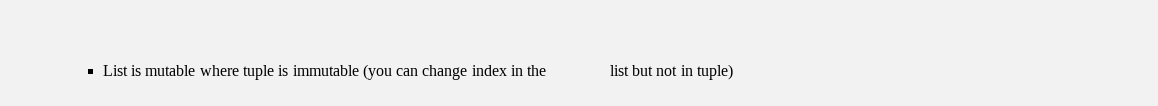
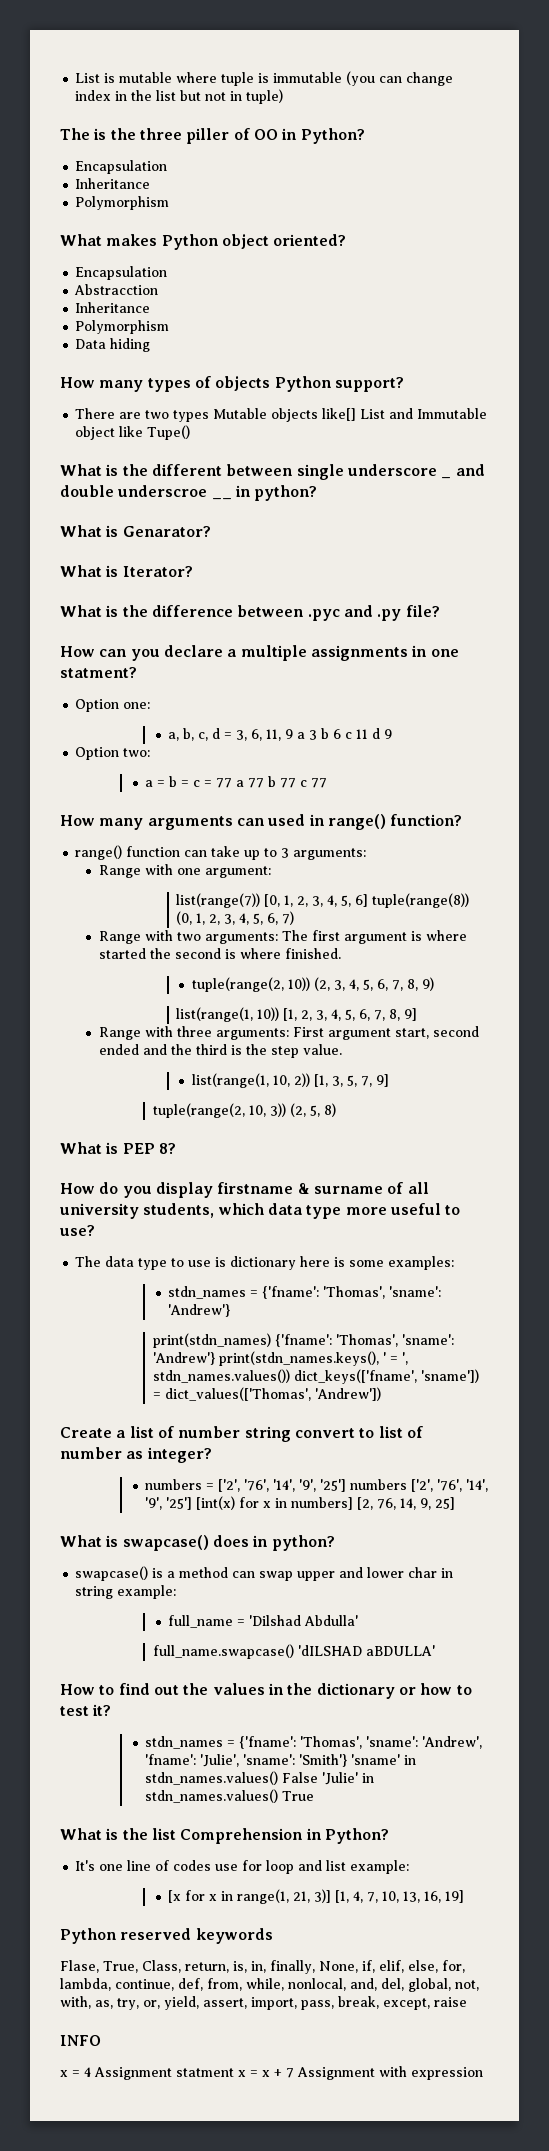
(733, 72) none -> [60,128,365,144] [75,160,168,174] [75,178,151,189] [75,196,170,210] [60,234,347,250] [75,266,168,280] [74,284,159,295] [75,302,151,313] [75,320,170,334] [75,338,151,352] [60,376,404,392] [75,408,488,422] [75,425,191,440] [60,464,437,480] [441,476,452,479] [455,464,485,476] [60,485,208,497] [211,497,232,500] [234,485,318,501] [60,525,211,537] [60,565,193,577] [60,605,440,621] [60,645,459,661] [60,667,137,678] [75,699,151,712] [168,728,393,741] [75,747,151,760] [145,776,328,788] [60,814,463,830] [75,845,367,860] [98,864,271,878] [176,893,470,908] [176,911,295,925] [98,930,467,944] [98,948,341,959] [191,977,434,992] [176,1007,418,1022] [98,1026,479,1040] [98,1044,342,1058] [191,1073,389,1088] [153,1103,337,1118] [60,1142,176,1154] [60,1182,429,1198] [59,1203,461,1219] [59,1225,95,1236] [75,1256,455,1270] [168,1286,442,1299] [168,1304,231,1317] [153,1333,455,1348] [153,1351,409,1366] [153,1369,480,1384] [153,1387,382,1401] [60,1426,423,1442] [60,1447,212,1463] [145,1479,489,1492] [145,1496,456,1510] [60,1535,335,1551] [75,1566,454,1581] [75,1585,177,1599] [168,1615,359,1628] [153,1644,436,1659] [60,1683,472,1699] [60,1704,112,1716] [145,1736,483,1749] [145,1754,417,1767] [145,1771,375,1785] [145,1789,315,1803] [60,1828,389,1844] [75,1860,410,1874] [168,1889,465,1904] [60,1928,273,1944] [60,1960,465,1974] [60,1978,479,1992] [60,1996,467,2010] [60,2035,101,2046] [60,2066,483,2080] // The is the three piller of OO in Python? // Encapsulation // Inheritance // Polymorphism // What makes Python object oriented? // Encapsulation // Abstracction // Inheritance // Polymorphism // Data hiding // How many types of objects Python support? // There are two types Mutable objects like[] List and Immutable object like Tupe() // What is the different between single underscore _ and double underscroe __ in python? // What is Genarator? // What is Iterator? // What is the difference between .pyc and .py file? // How can you declare a multiple assignments in one statment? // Option one: // a, b, c, d = 3, 6, 11, 9 a 3 b 6 c 11 d 9 // Option two: // a = b = c = 77 a 77 b 77 c 77 // How many arguments can used in range() function? // range() function can take up to 3 arguments: // Range with one argument: // list(range(7)) [0, 1, 2, 3, 4, 5, 6] tuple(range(8)) (0, 1, 2, 3, 4, 5, 6, 7) // Range with two arguments: The first argument is where started the second is where finished. // tuple(range(2, 10)) (2, 3, 4, 5, 6, 7, 8, 9) // list(range(1, 10)) [1, 2, 3, 4, 5, 6, 7, 8, 9] // Range with three arguments: First argument start, second ended and the third is the step value. // list(range(1, 10, 2)) [1, 3, 5, 7, 9] // tuple(range(2, 10, 3)) (2, 5, 8) // What is PEP 8? // How do you display firstname & surname of all university students, which data type more useful to use? // The data type to use is dictionary here is some examples: // stdn_names = {'fname': 'Thomas', 'sname': 'Andrew'} // print(stdn_names) {'fname': 'Thomas', 'sname': 'Andrew'} print(stdn_names.keys(), ' = ', stdn_names.values()) dict_keys(['fname', 'sname']) = dict_values(['Thomas', 'Andrew']) // Create a list of number string convert to list of number as integer? // numbers = ['2', '76', '14', '9', '25'] numbers ['2', '76', '14', '9', '25'] [int(x) for x in numbers] [2, 76, 14, 9, 25] // What is swapcase() does in python? // swapcase() is a method can swap upper and lower char in string example: // full_name = 'Dilshad Abdulla' // full_name.swapcase() 'dILSHAD aBDULLA' // How to find out the values in the dictionary or how to test it? // stdn_names = {'fname': 'Thomas', 'sname': 'Andrew', 'fname': 'Julie', 'sname': 'Smith'} 'sname' in stdn_names.values() False 'Julie' in stdn_names.values() True // What is the list Comprehension in Python? // It's one line of codes use for loop and list example: // [x for x in range(1, 21, 3)] [1, 4, 7, 10, 13, 16, 19] // Python reserved keywords // Flase, True, Class, return, is, in, finally, None, if, elif, else, for, lambda, continue, def, from, while, nonlocal, and, del, global, not, with, as, try, or, yield, assert, import, pass, break, except, raise // INFO // x = 4 Assignment statment x = x + 7 Assignment with expression

